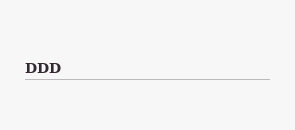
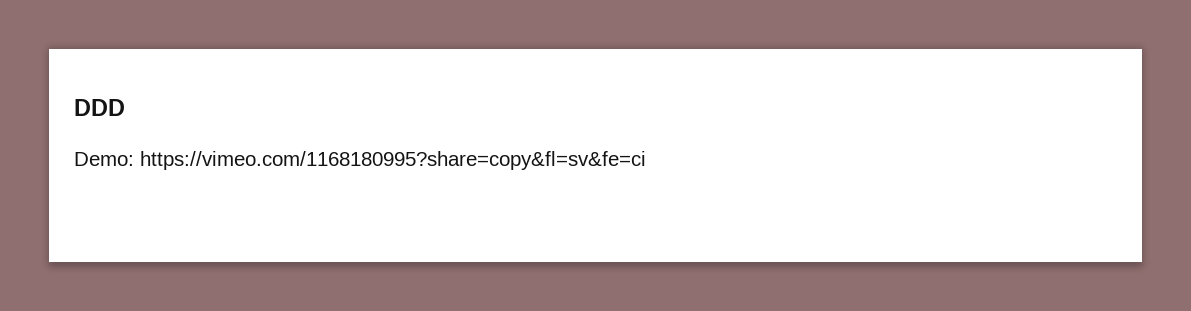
(61, 68) none -> [74,151,646,170] // Demo: https://vimeo.com/1168180995?share=copy&fl=sv&fe=ci

